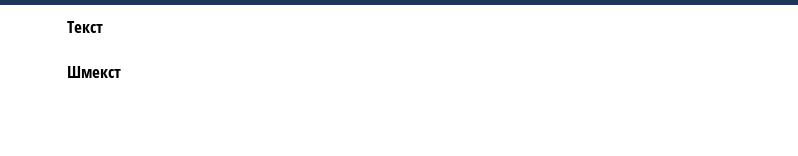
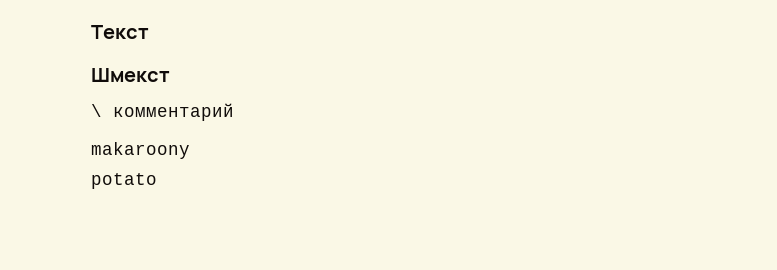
(121, 72) none -> [91,103,234,121] [91,142,190,159] [91,173,157,189] // \ комментарий // makaroony // potato

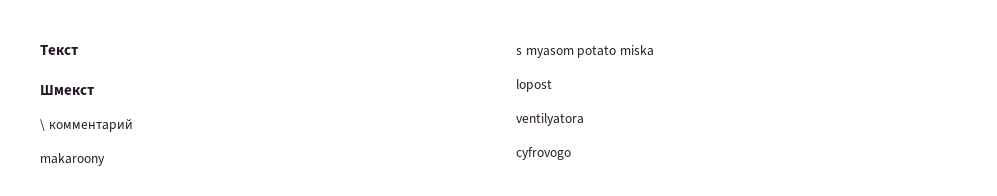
[91,173,157,189] potato -> [516,45,654,58] [516,79,552,92] [516,113,584,126] [516,147,571,160] s myasom potato miska // lopost // ventilyatora // cyfrovogo

